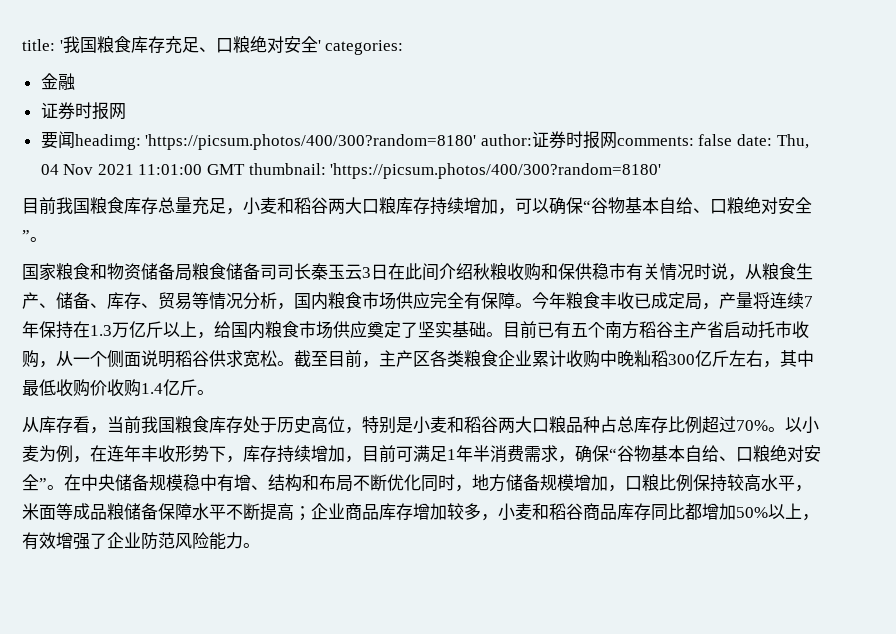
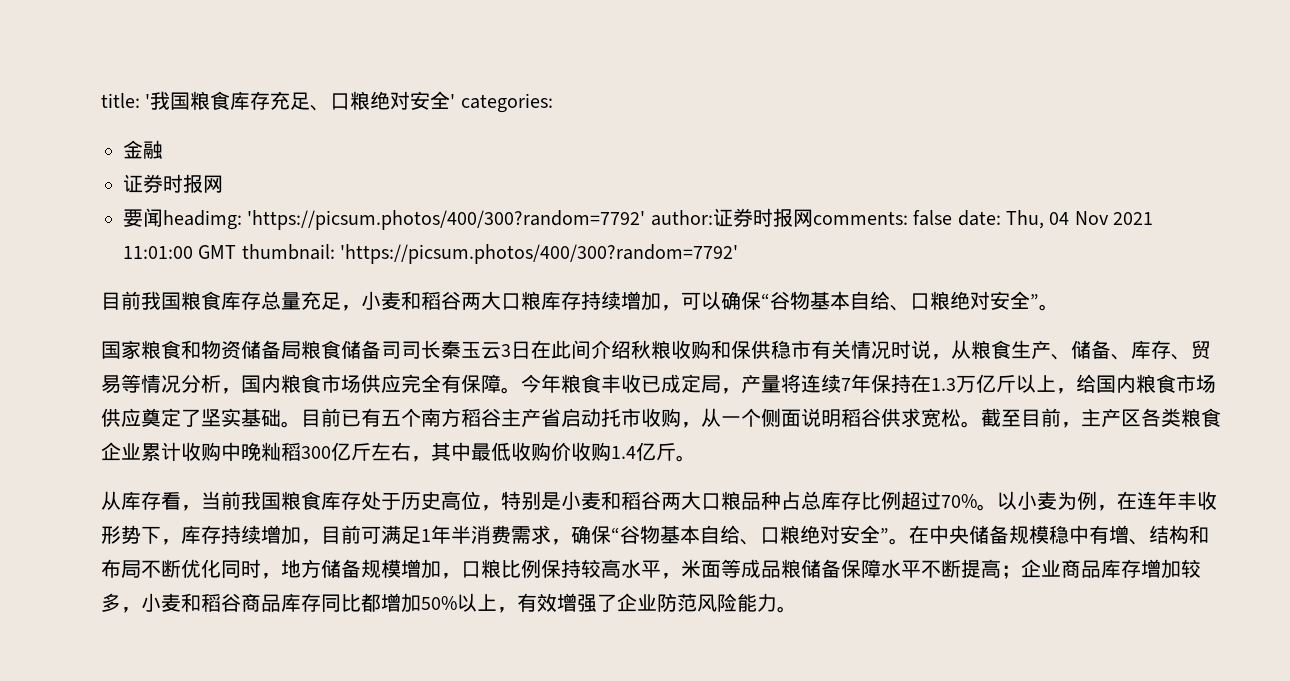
[145,134,477,150] 'https://picsum.photos/400/300?random=8180' -> [247,210,646,230] 'https://picsum.photos/400/300?random=7792'
[330,163,662,179] 'https://picsum.photos/400/300?random=8180' -> [340,244,739,264] 'https://picsum.photos/400/300?random=7792'

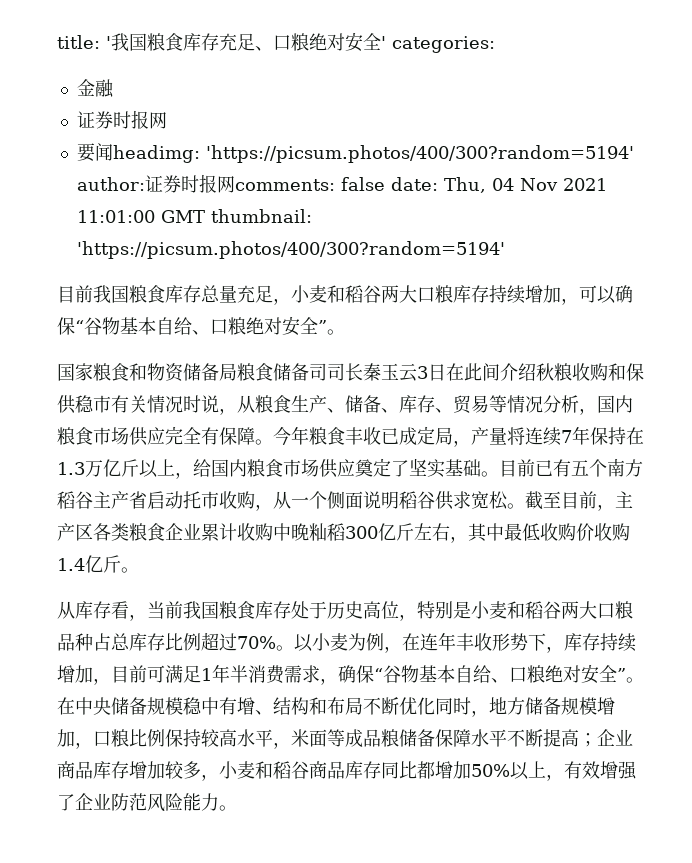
[247,210,646,230] 'https://picsum.photos/400/300?random=7792' -> [205,145,634,163] 'https://picsum.photos/400/300?random=5194'
[340,244,739,264] 'https://picsum.photos/400/300?random=7792' -> [76,241,505,259] 'https://picsum.photos/400/300?random=5194'

